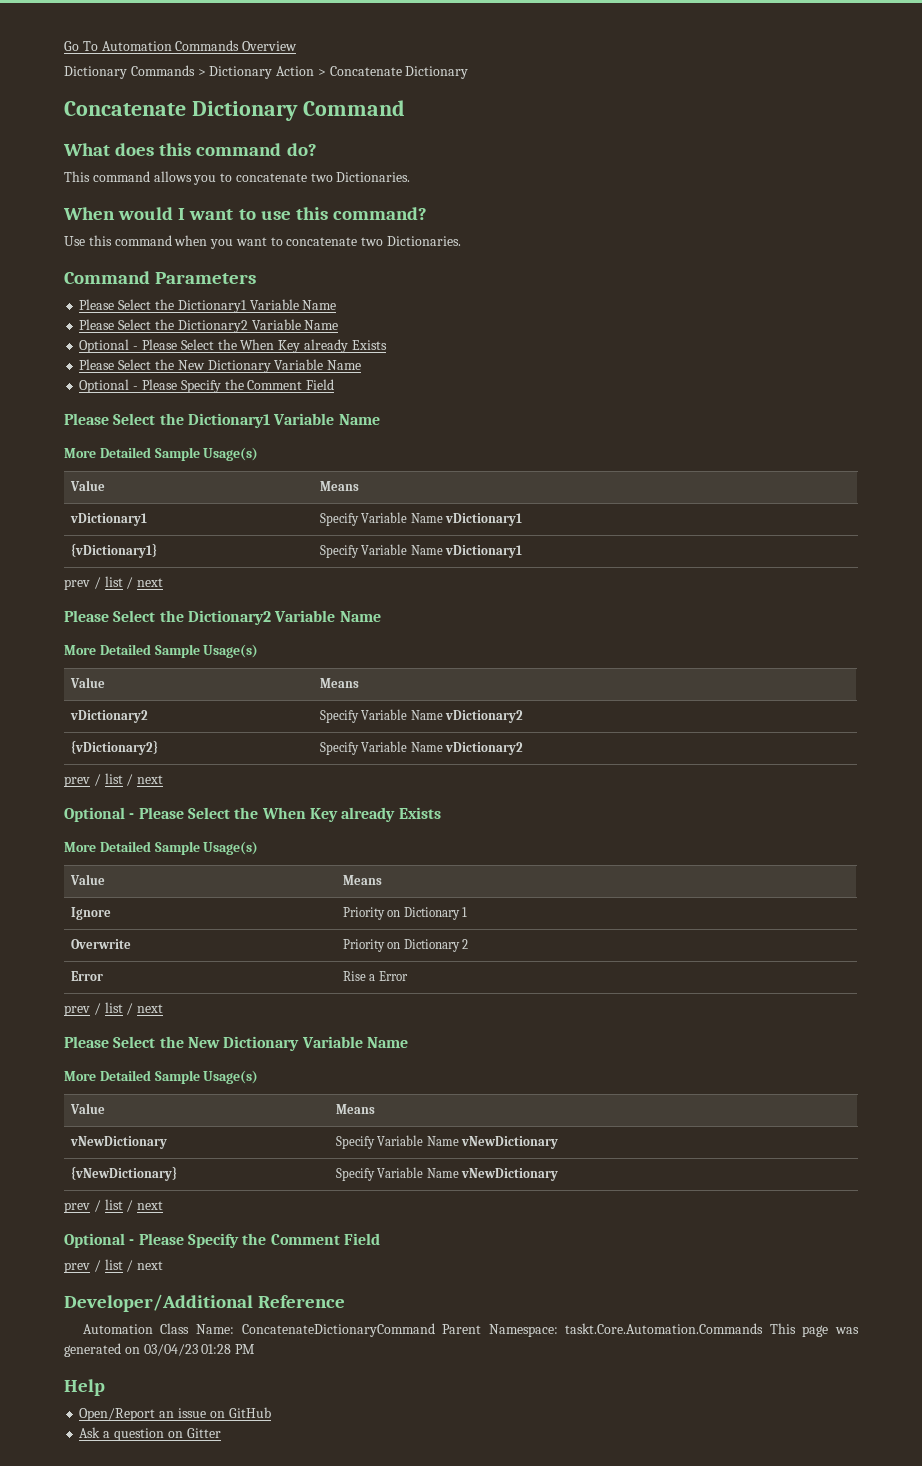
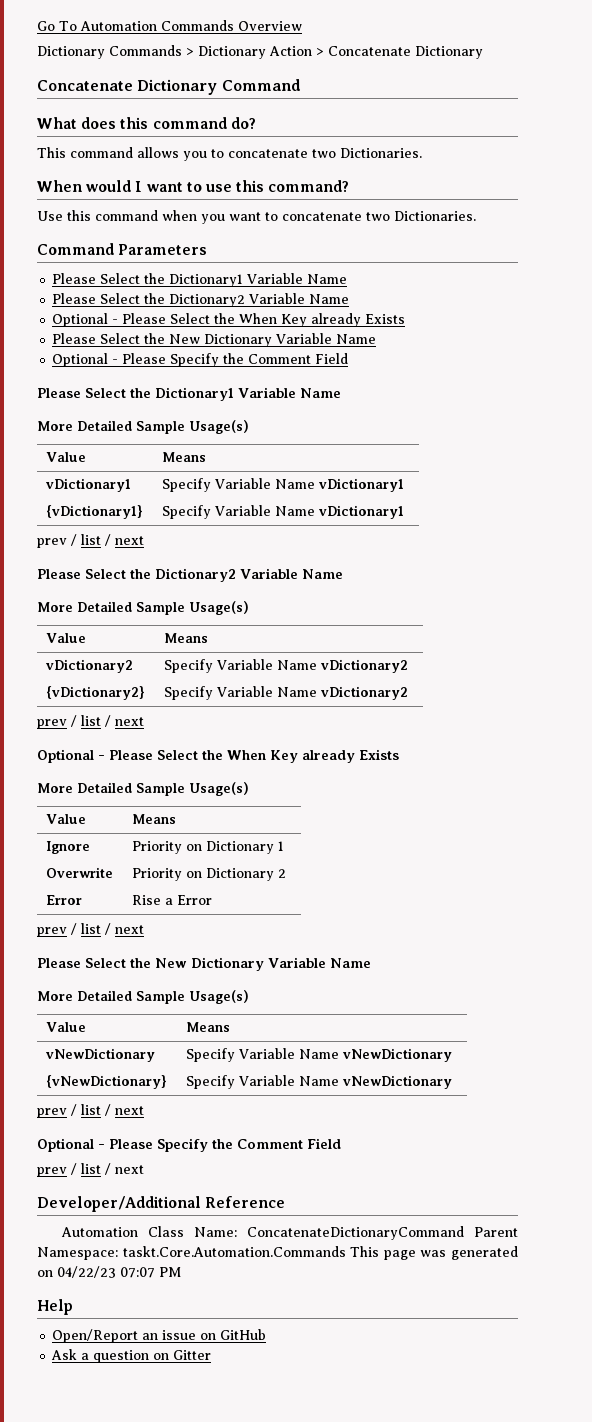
[143,1344,232,1356] 03/04/23 01:28 -> [57,1266,155,1278] 04/22/23 07:07

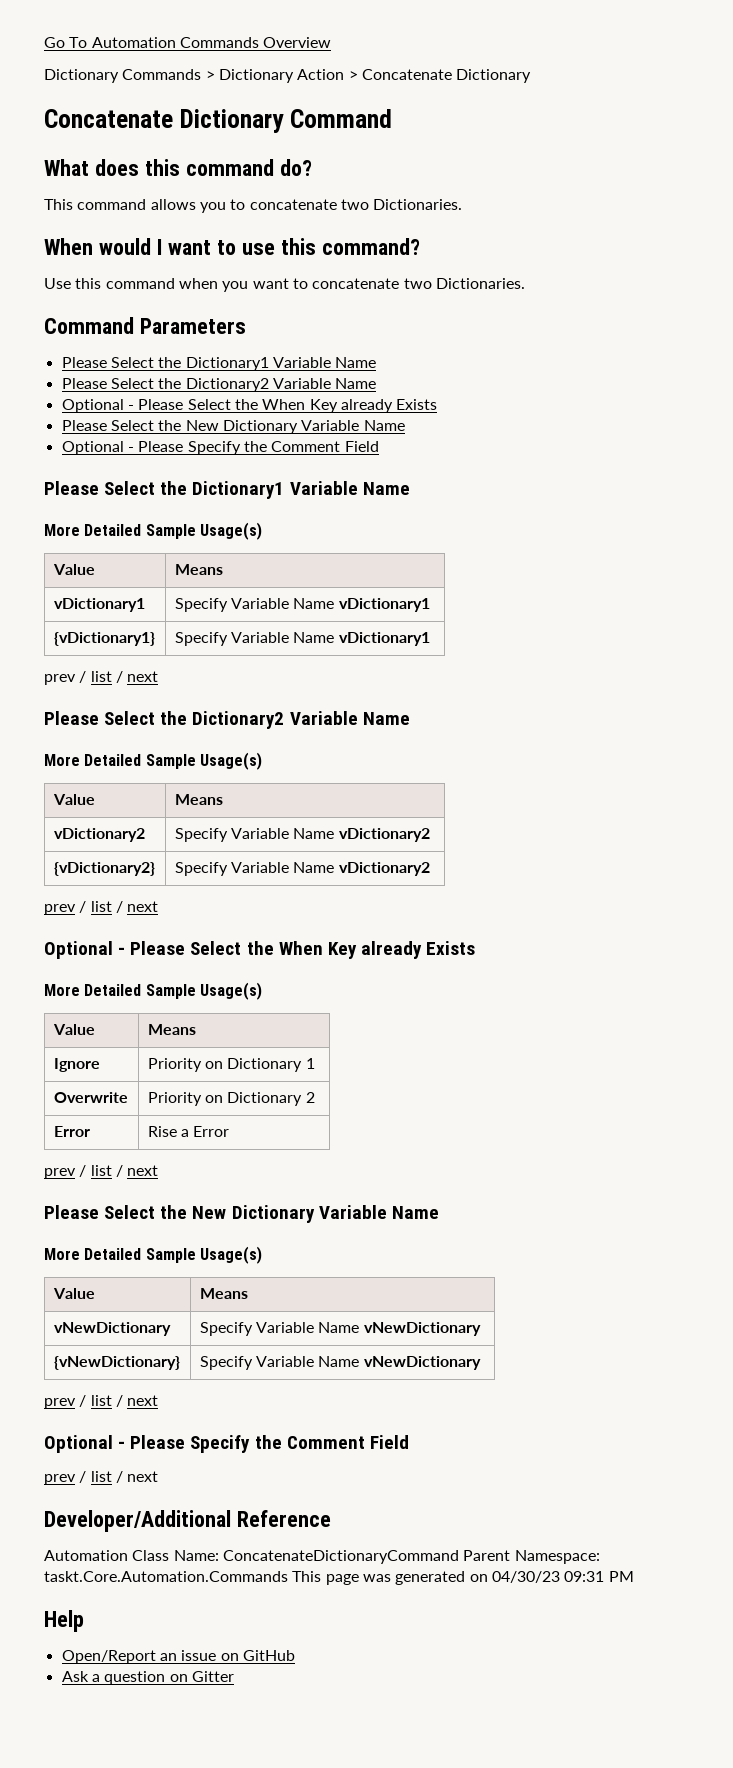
[57,1266,155,1278] 04/22/23 07:07 -> [491,1571,605,1583] 04/30/23 09:31

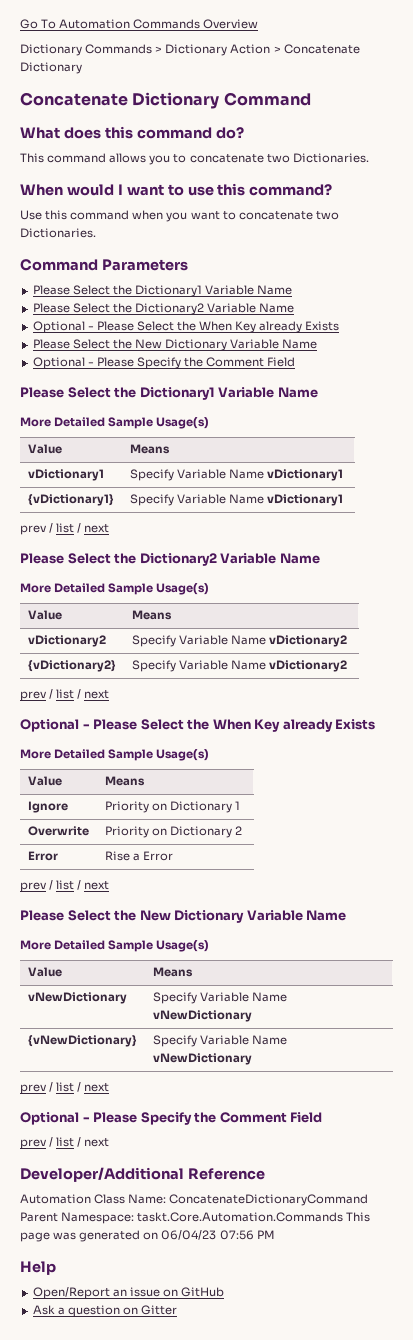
[491,1571,605,1583] 04/30/23 09:31 -> [161,1230,254,1240] 06/04/23 07:56

